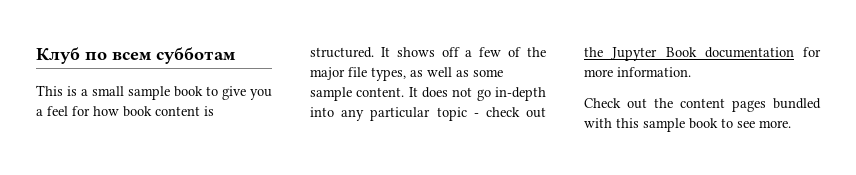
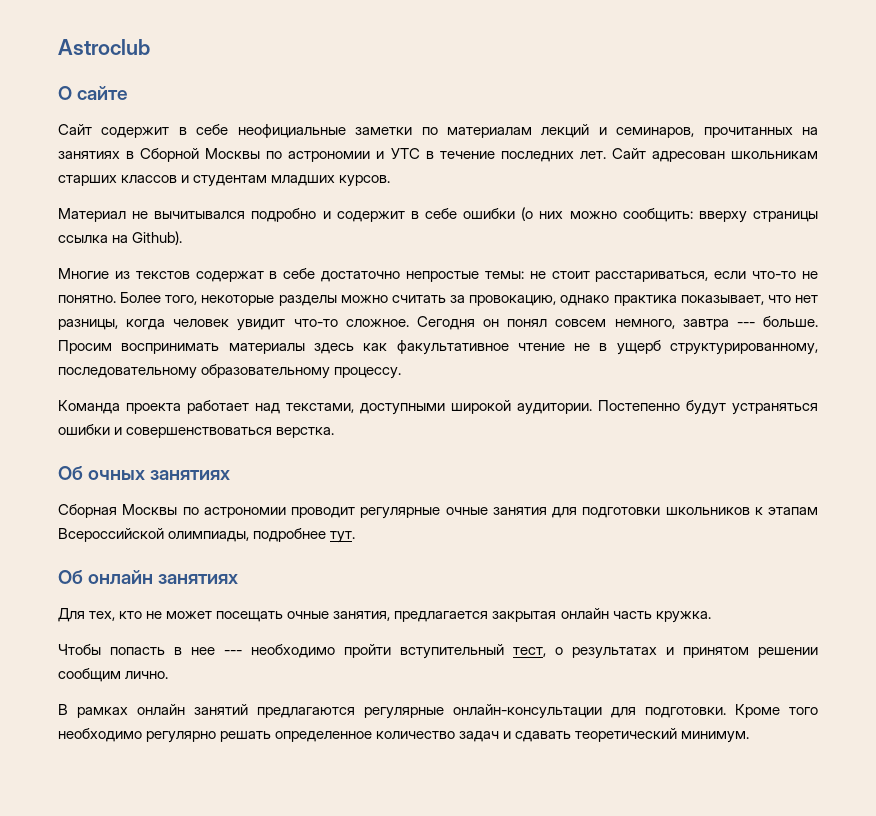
[36,47,236,64] [36,85,272,100] [36,106,214,117] [310,47,546,58] [310,67,503,81] [310,87,546,101] [310,107,546,121] [584,47,821,61] [584,67,691,77] [584,98,821,112] [584,118,791,132] Клуб по всем субботам // This is a small sample book to give you a feel for how book content is structured. It shows off a few of the major file types, as well as some sample content. It does not go in-depth into any particular topic - check out the Jupyter Book documentation for more information. // Check out the content pages bundled with this sample book to see more. -> [58,39,150,55] [58,86,129,100] [58,124,818,138] [58,148,818,162] [58,175,391,187] [58,207,819,223] [58,231,183,245] [58,268,819,282] [58,292,818,306] [58,316,818,331] [58,340,818,355] [58,364,402,379] [58,400,818,415] [58,424,335,438] [58,466,231,480] [58,504,818,519] [58,528,356,543] [58,570,239,584] [58,608,711,623] [58,644,818,659] [58,668,169,682] [58,704,818,719] [58,728,750,743] Astroclub // О сайте // Сайт содержит в себе неофициальные заметки по материалам лекций и семинаров, прочитанных на занятиях в Сборной Москвы по астрономии и УТС в течение последних лет. Сайт адресован школьникам старших классов и студентам младших курсов. // Материал не вычитывался подробно и содержит в себе ошибки (о них можно сообщить: вверху страницы ссылка на Github). // Многие из текстов содержат в себе достаточно непростые темы: не стоит расстариваться, если что-то не понятно. Более того, некоторые разделы можно считать за провокацию, однако практика показывает, что нет разницы, когда человек увидит что-то сложное. Сегодня он понял совсем немного, завтра --- больше. Просим воспринимать материалы здесь как факультативное чтение не в ущерб структурированному, последовательному образовательному процессу. // Команда проекта работает над текстами, доступными широкой аудитории. Постепенно будут устраняться ошибки и совершенствоваться верстка. // Об очных занятиях // Сборная Москвы по астрономии проводит регулярные очные занятия для подготовки школьников к этапам Всероссийской олимпиады, подробнее тут. // Об онлайн занятиях // Для тех, кто не может посещать очные занятия, предлагается закрытая онлайн часть кружка. // Чтобы попасть в нее --- необходимо пройти вступительный тест, о результатах и принятом решении сообщим лично. // В рамках онлайн занятий предлагаются регулярные онлайн-консультации для подготовки. Кроме того необходимо регулярно решать определенное количество задач и сдавать теоретический минимум.

